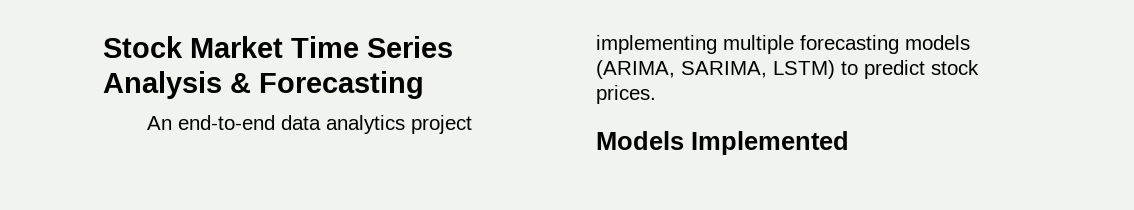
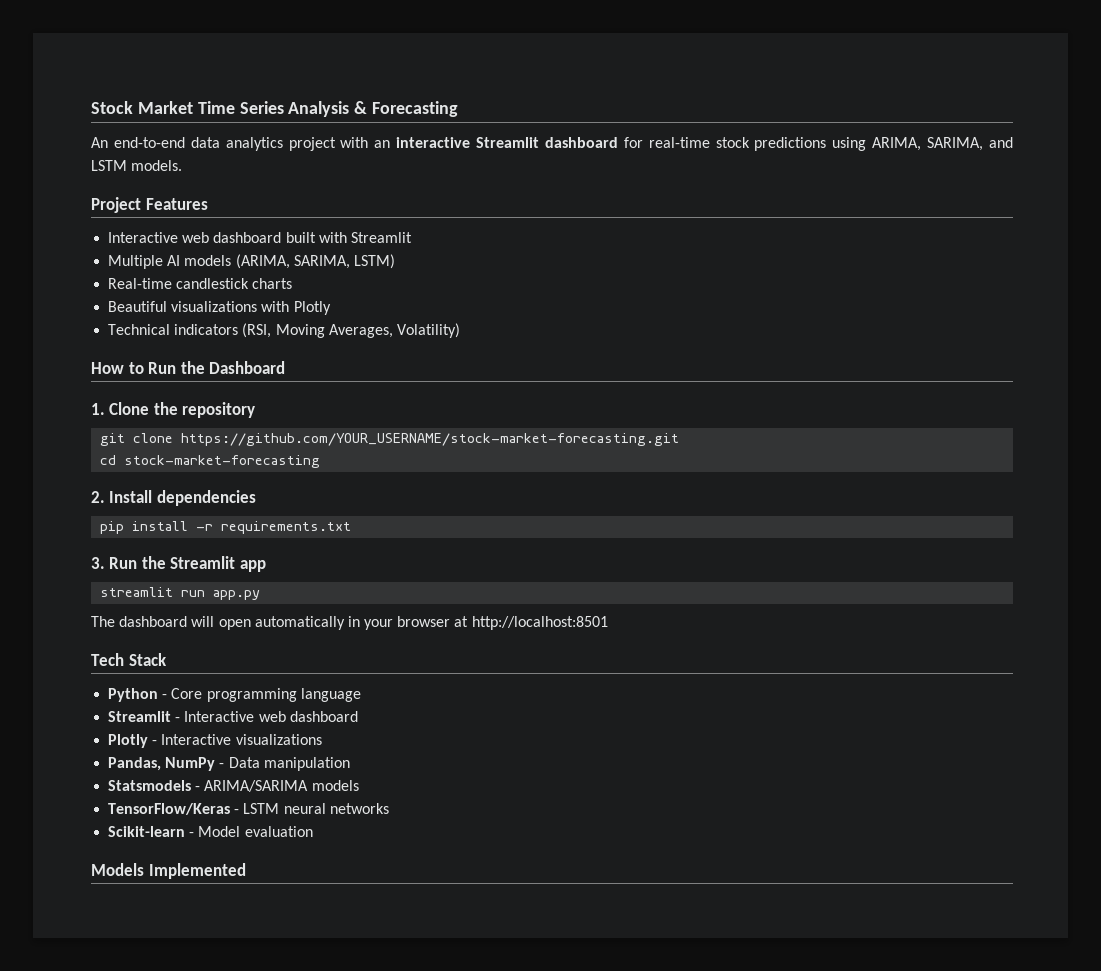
[596,35,970,54] [596,60,979,79] [596,85,656,104] implementing multiple forecasting models (ARIMA, SARIMA, LSTM) to predict stock prices. -> [340,137,1013,151] [91,160,183,171] [91,197,208,213] [108,232,412,243] [108,254,395,269] [108,278,293,289] [108,301,331,315] [108,323,460,338] [91,361,286,374] [91,402,256,418] [100,433,680,446] [100,455,321,468] [91,490,256,506] [100,521,352,534] [91,556,266,572] [100,587,261,600] [91,616,608,630] [91,653,167,666] [108,688,361,702] [108,711,358,722] [108,734,322,748] [108,757,350,771] [108,780,359,792] [108,803,389,815] [108,826,313,837] with an interactive Streamlit dashboard for real-time stock predictions using ARIMA, SARIMA, and LSTM models. // Project Features // Interactive web dashboard built with Streamlit // Multiple AI models (ARIMA, SARIMA, LSTM) // Real-time candlestick charts // Beautiful visualizations with Plotly // Technical indicators (RSI, Moving Averages, Volatility) // How to Run the Dashboard // 1. Clone the repository // git clone https://github.com/YOUR_USERNAME/stock-market-forecasting.git // cd stock-market-forecasting // 2. Install dependencies // pip install -r requirements.txt // 3. Run the Streamlit app // streamlit run app.py // The dashboard will open automatically in your browser at http://localhost:8501 // Tech Stack // Python - Core programming language // Streamlit - Interactive web dashboard // Plotly - Interactive visualizations // Pandas, NumPy - Data manipulation // Statsmodels - ARIMA/SARIMA models // TensorFlow/Keras - LSTM neural networks // Scikit-learn - Model evaluation

